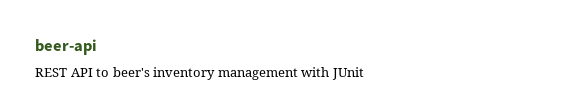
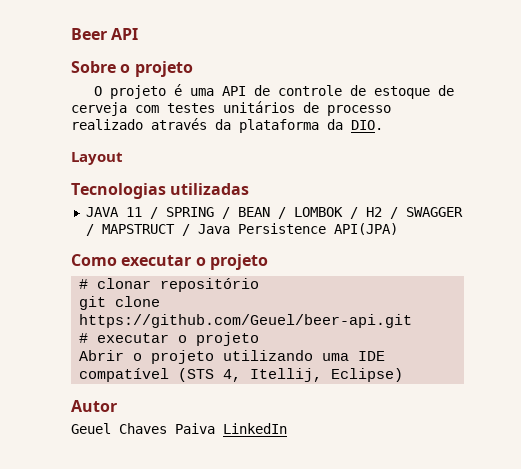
[35,39,97,55] [35,67,364,80] beer-api // REST API to beer's inventory management with JUnit -> [71,28,139,40] [71,61,193,77] [94,84,455,99] [71,101,391,116] [71,118,383,133] [71,152,123,165] [71,183,250,199] [85,207,463,219] [85,223,398,236] [71,254,268,270] [79,278,260,292] [79,296,161,310] [79,314,413,328] [79,332,260,346] [79,350,386,364] [79,368,404,382] [71,400,117,412] [71,423,287,434] Beer API // Sobre o projeto // O projeto é uma API de controle de estoque de cerveja com testes unitários de processo realizado através da plataforma da DIO. // Layout // Tecnologias utilizadas // JAVA 11 / SPRING / BEAN / LOMBOK / H2 / SWAGGER / MAPSTRUCT / Java Persistence API(JPA) // Como executar o projeto // # clonar repositório // git clone https://github.com/Geuel/beer-api.git // # executar o projeto // Abrir o projeto utilizando uma IDE compatível (STS 4, Itellij, Eclipse) // Autor // Geuel Chaves Paiva LinkedIn

